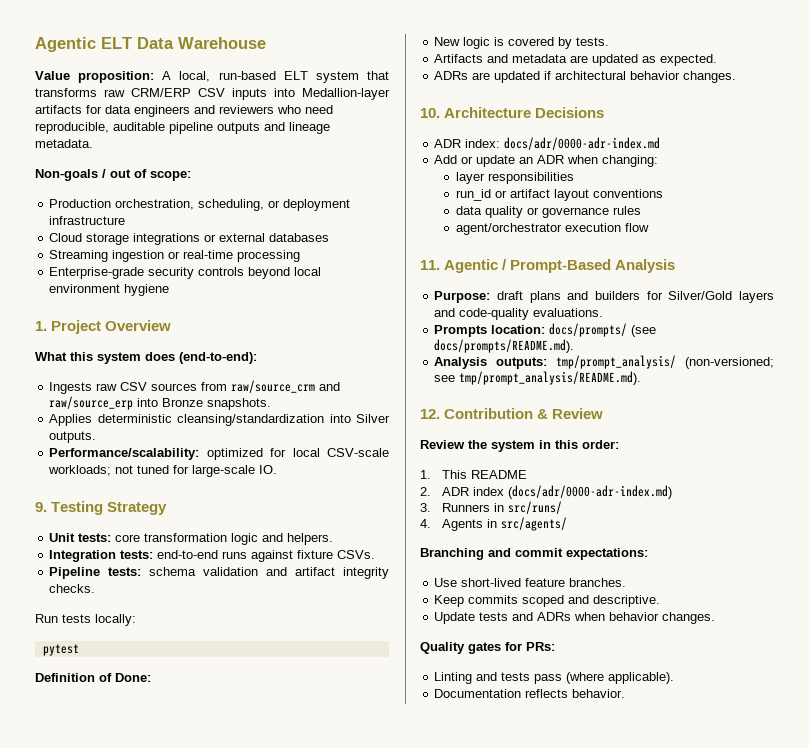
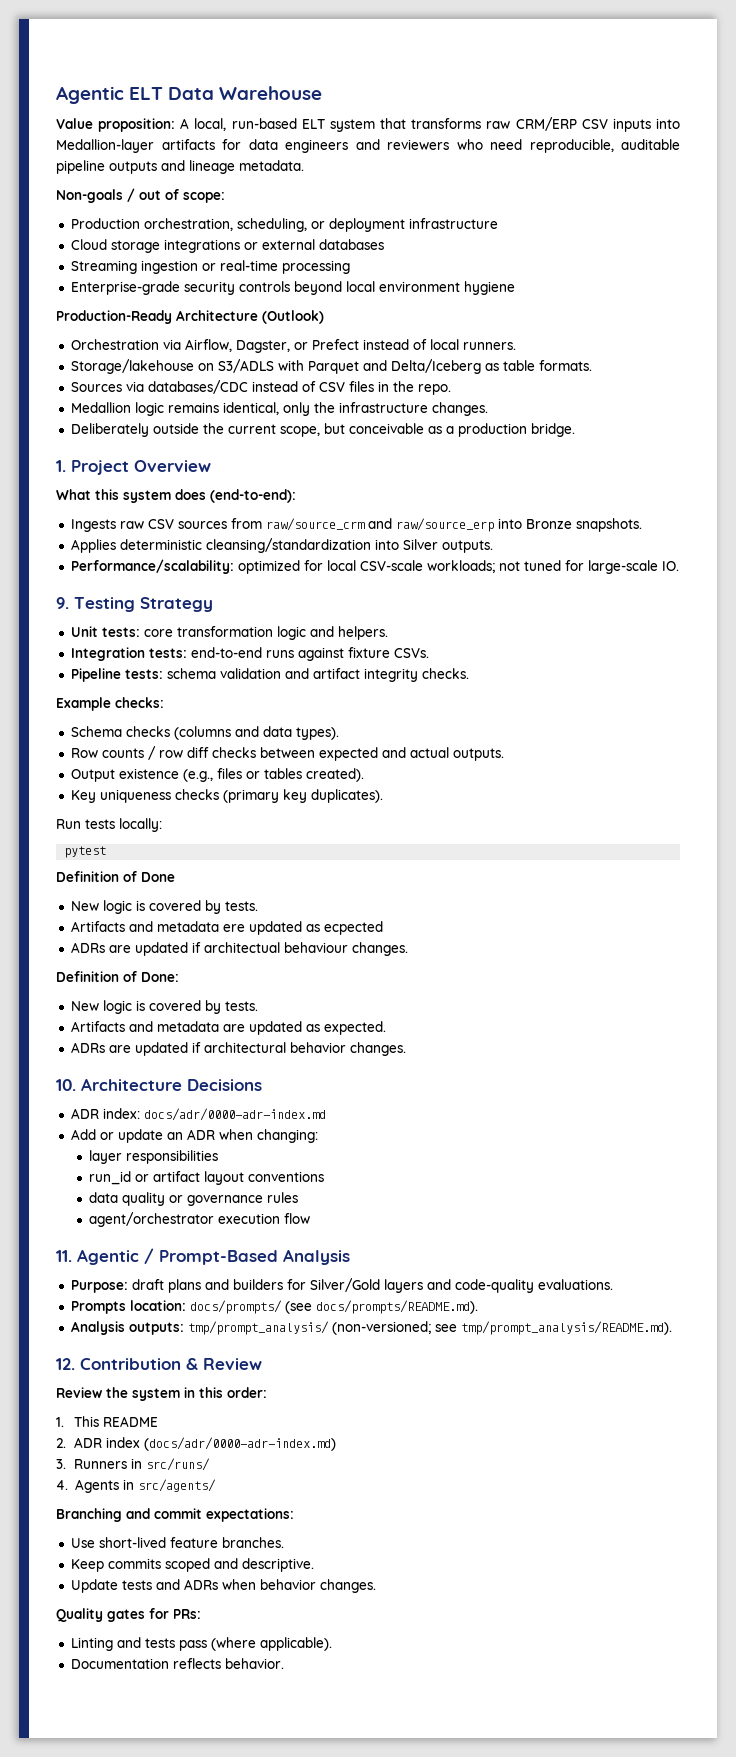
(170, 290) none -> [56,310,324,324] [70,339,516,353] [70,359,592,374] [70,380,451,395] [70,402,488,416] [70,423,575,437] // Production-Ready Architecture (Outlook) // Orchestration via Airflow, Dagster, or Prefect instead of local runners. // Storage/lakehouse on S3/ADLS with Parquet and Delta/Iceberg as table formats. // Sources via databases/CDC instead of CSV files in the repo. // Medallion logic remains identical, only the infrastructure changes. // Deliberately outside the current scope, but conceivable as a production bridge.
[35,614,136,626] [42,644,79,656] Run tests locally: // pytest -> [56,697,164,711] [70,726,339,740] [70,746,504,761] [70,768,364,782] [70,789,383,803] [56,818,162,832] [64,846,107,858] [56,871,175,882] [70,900,258,914] [70,921,383,935] [70,942,408,956] Example checks: // Schema checks (columns and data types). // Row counts / row diff checks between expected and actual outputs. // Output existence (e.g., files or tables created). // Key uniqueness checks (primary key duplicates). // Run tests locally: // pytest // Definition of Done // New logic is covered by tests. // Artifacts and metadata ere updated as ecpected // ADRs are updated if architectual behaviour changes.

